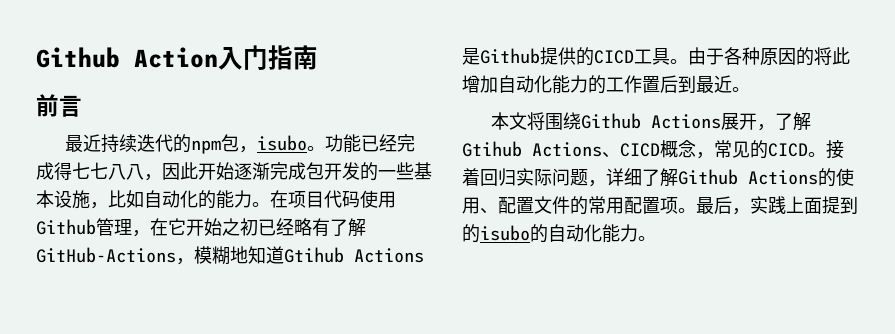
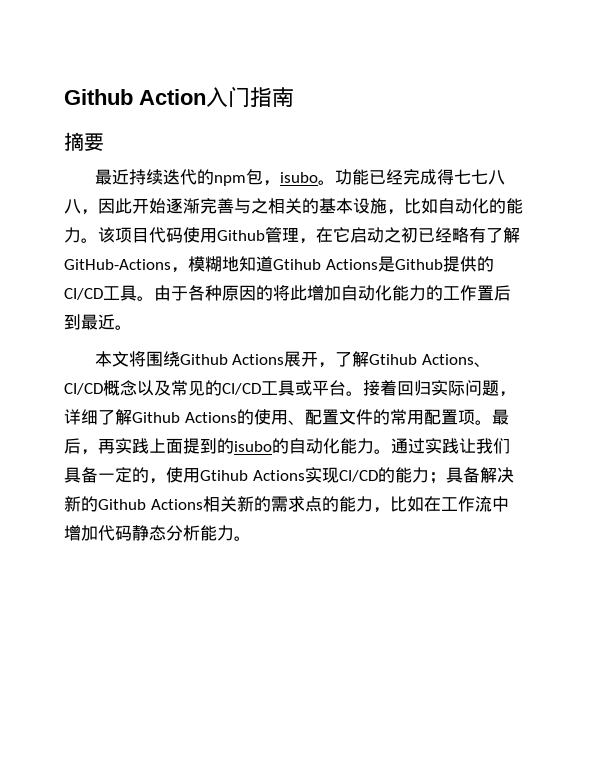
[36,94,82,117] 前言 -> [64,132,104,151] 摘要
[288,162,414,181] 成包开发的一些 -> [217,198,319,214] 善与之相关的
[270,190,288,208] 在 -> [98,227,115,243] 该
[186,218,222,236] 开始 -> [350,227,384,243] 启动
[594,50,634,64] CICD -> [64,288,103,300] CI/CD
[620,140,808,159] CICD概念，常见的CICD -> [64,380,346,396] CI/CD概念以及常见的CI/CD工具或平台
(750, 211) none -> [98,438,115,454] 再
(656, 238) none -> [391,438,510,454] [64,467,514,484] [64,496,509,513] [64,525,251,541] 通过实践让我们具备一定的，使用Gtihub Actions实现CI/CD的能力；具备解决新的Github Actions相关新的需求点的能力，比如在工作流中增加代码静态分析能力。

